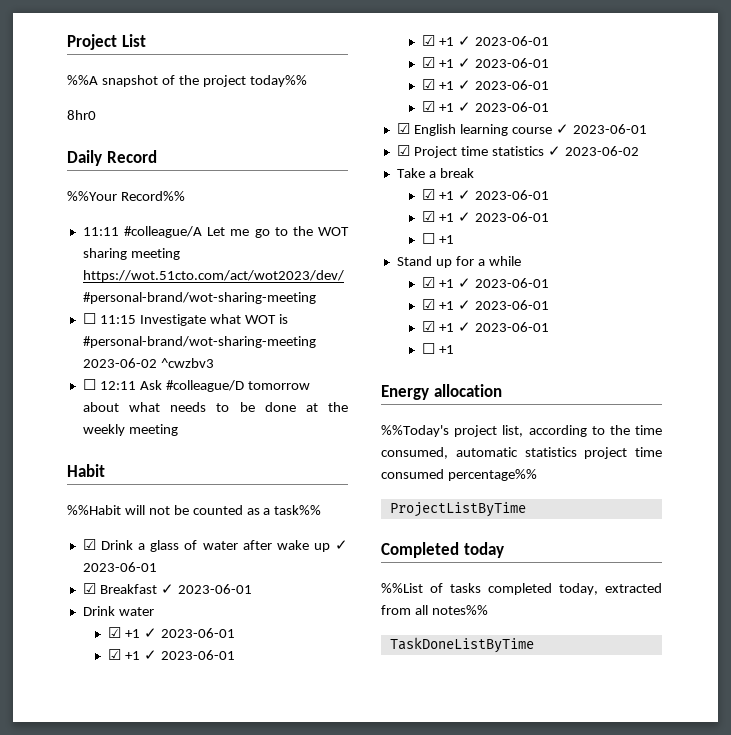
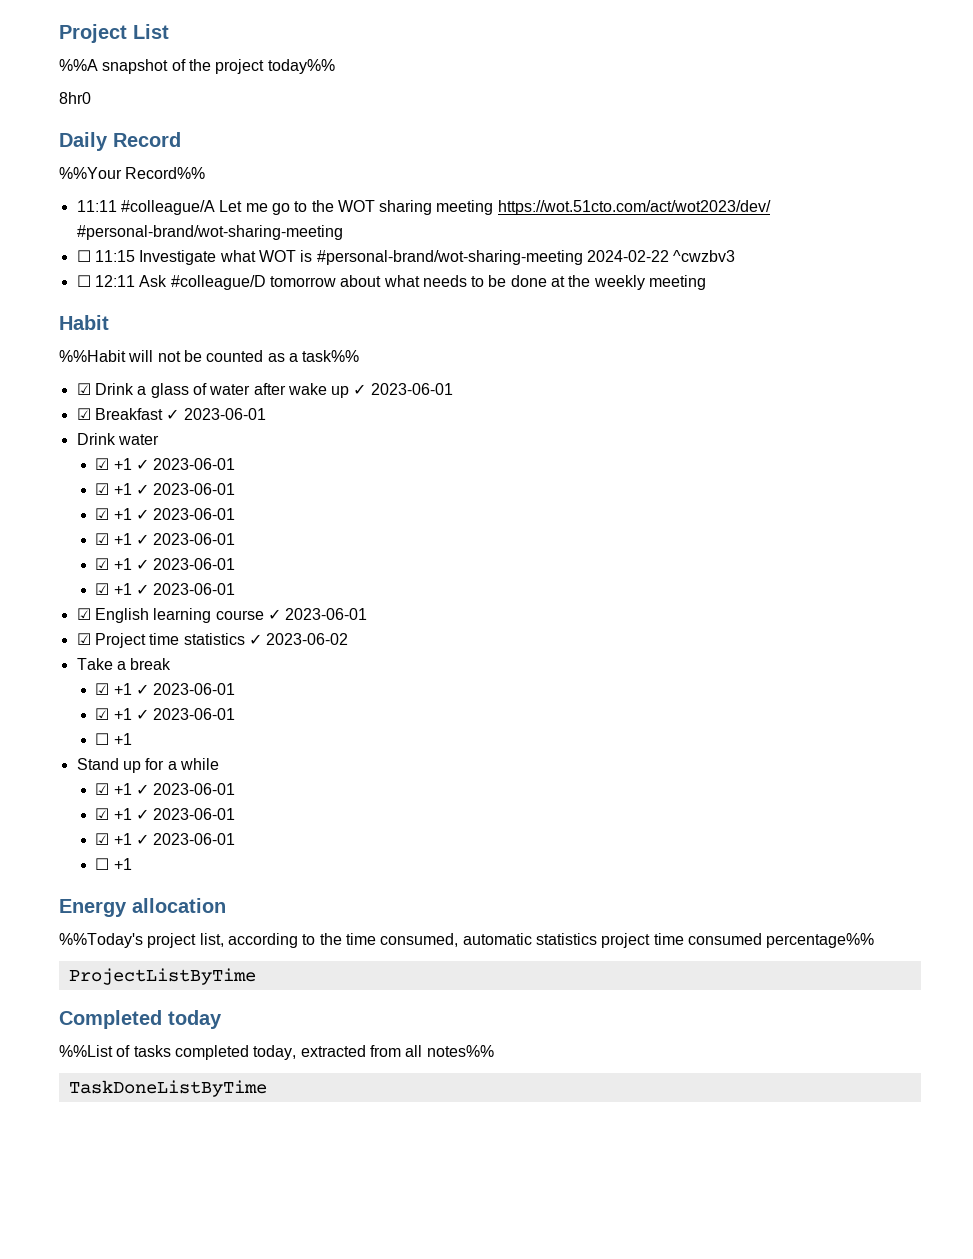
[82,358,157,368] 2023-06-02 -> [586,250,669,262] 2024-02-22

